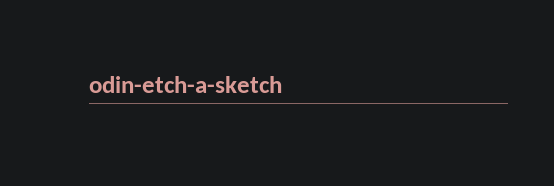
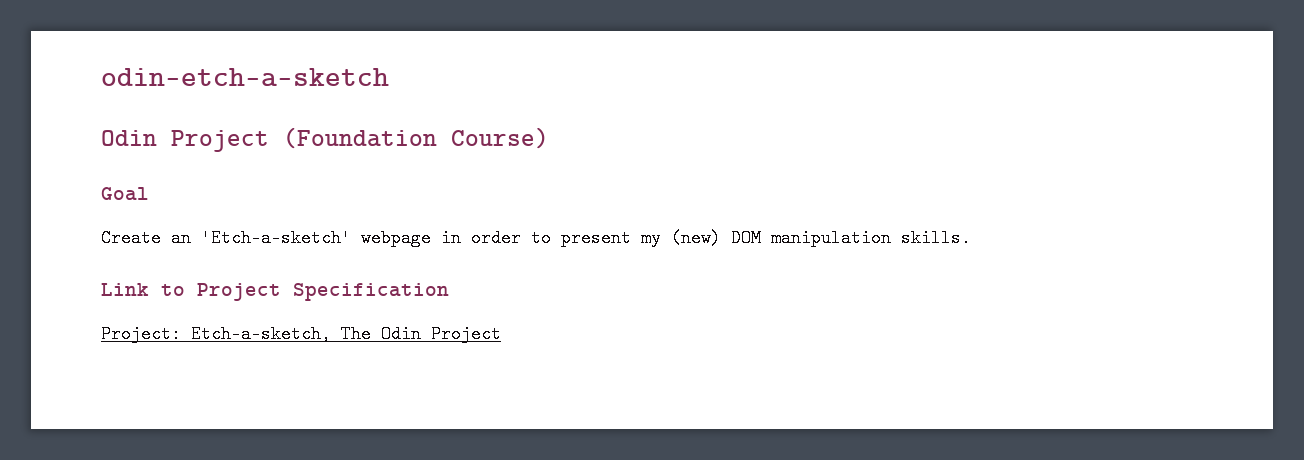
(282, 84) none -> [101,127,549,152] [101,187,149,201] [101,229,971,247] [101,283,449,301] [101,325,501,343] // Odin Project (Foundation Course) // Goal // Create an 'Etch-a-sketch' webpage in order to present my (new) DOM manipulation skills. // Link to Project Specification // Project: Etch-a-sketch, The Odin Project

